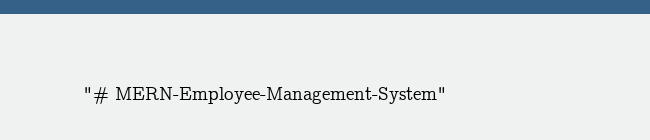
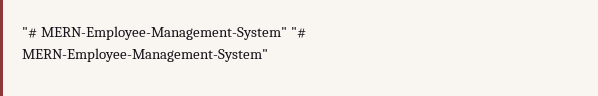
[83,87,447,104] "# MERN-Employee-Management-System" -> [22,26,306,40] [22,48,268,62] "# MERN-Employee-Management-System" "# MERN-Employee-Management-System"

